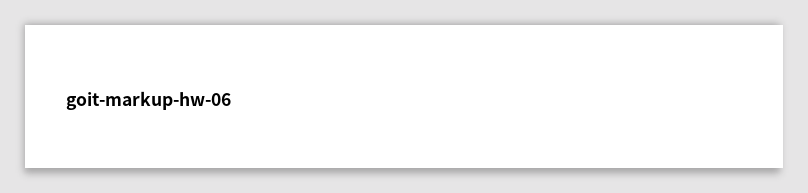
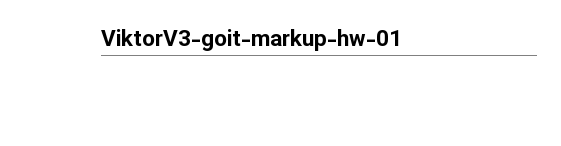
[66,91,231,110] goit-markup-hw-06 -> [101,29,402,51] ViktorV3-goit-markup-hw-01

